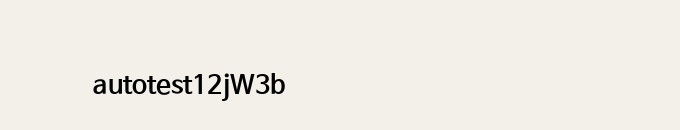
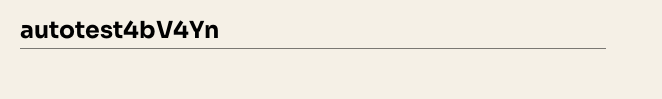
[93,73,285,102] autotest12jW3b -> [20,20,219,39] autotest4bV4Yn

